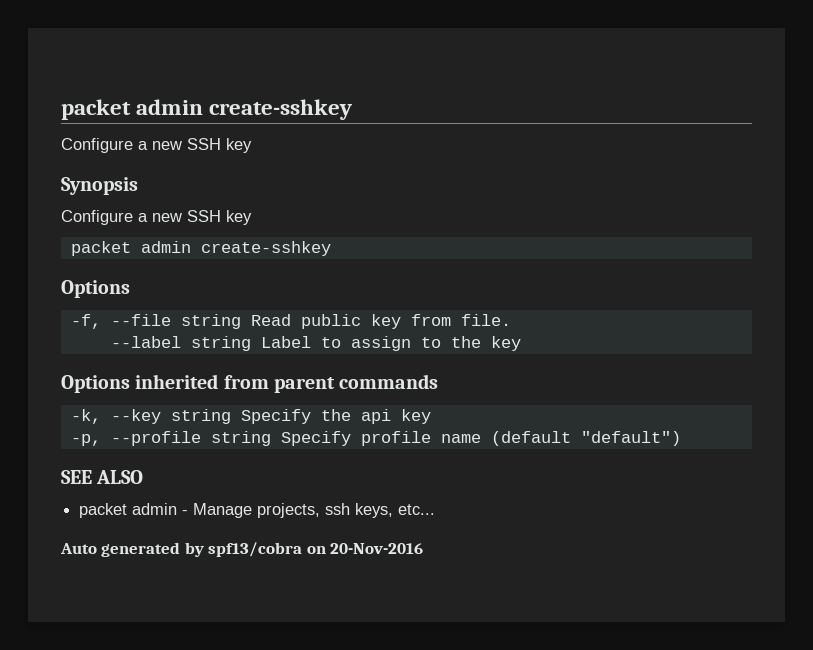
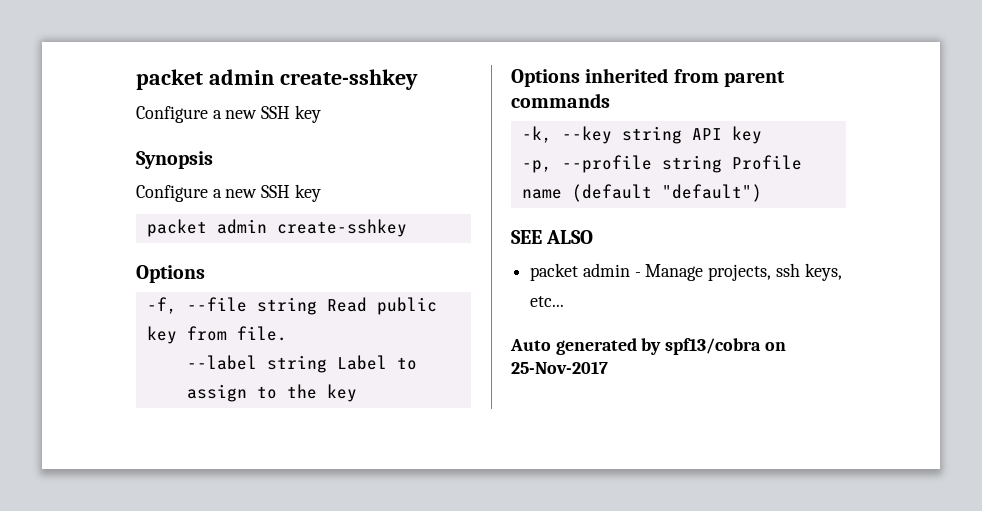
[240,409,391,424] Specify the api -> [691,128,722,140] API
[280,431,431,446] Specify profile -> [731,155,802,170] Profile
[330,543,424,554] 20-Nov-2016 -> [511,361,608,374] 25-Nov-2017

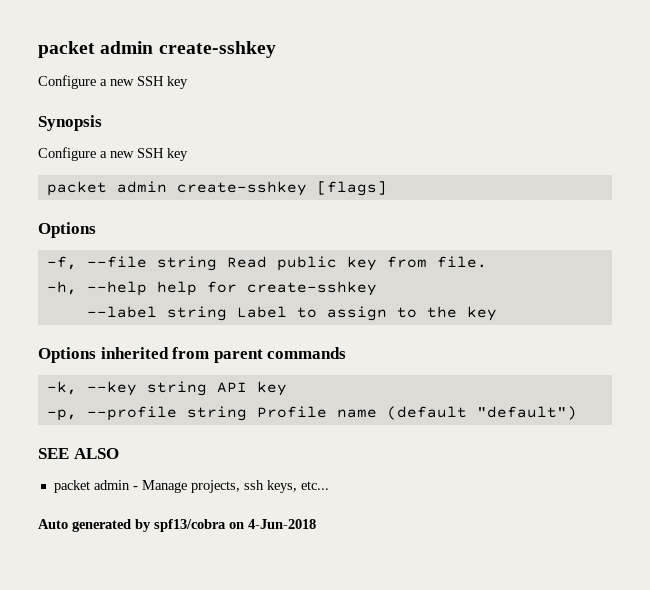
(407, 228) none -> [316,181,387,196] [flags]
(287, 333) none -> [46,281,377,296] // -h, --help help for create-sshkey
[511,361,608,374] 25-Nov-2017 -> [248,519,316,529] 4-Jun-2018

